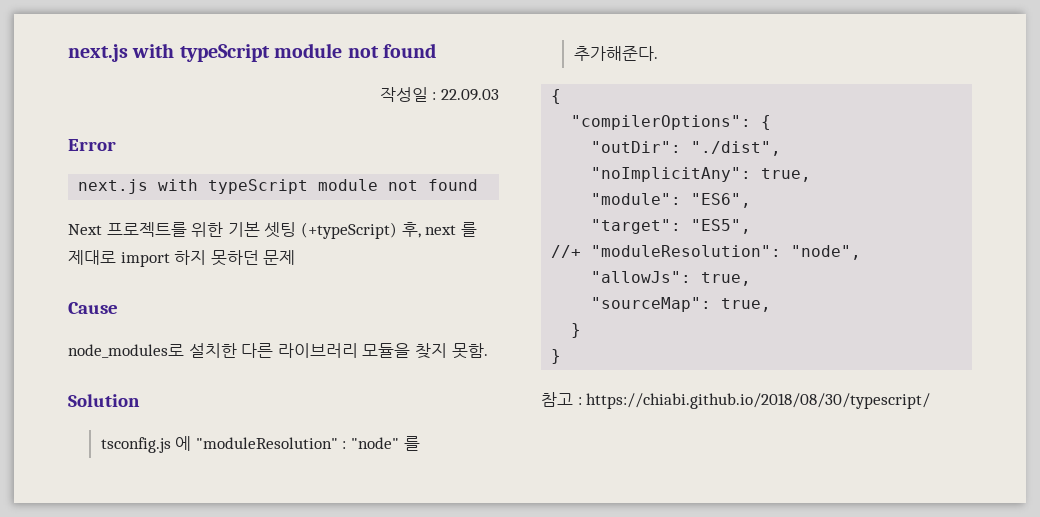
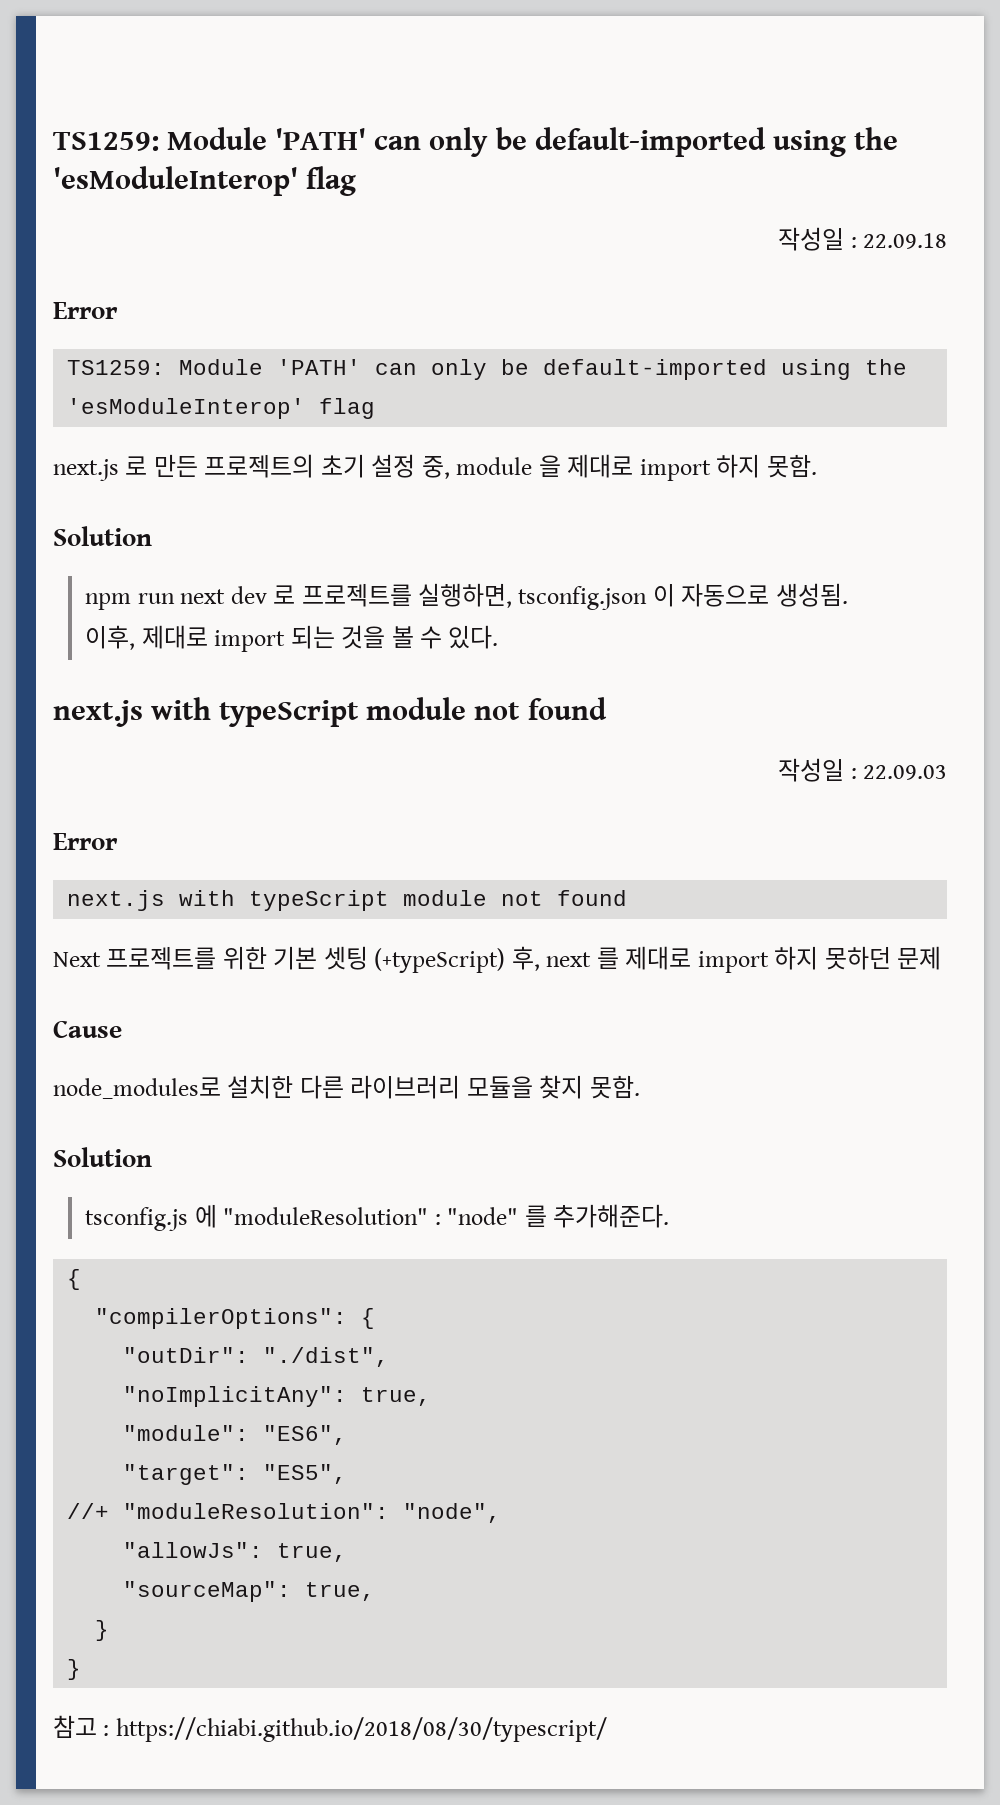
(68, 53) none -> [53,127,898,157] [53,166,357,196] [778,227,947,251] [53,302,118,319] [67,359,908,380] [67,398,376,419] [53,454,817,481] [53,526,152,546] [85,583,848,610] [85,625,499,652] TS1259: Module 'PATH' can only be default-imported using the 'esModuleInterop' flag // 작성일 : 22.09.18 // Error // TS1259: Module 'PATH' can only be default-imported using the 'esModuleInterop' flag // next.js 로 만든 프로젝트의 초기 설정 중, module 을 제대로 import 하지 못함. // Solution // npm run next dev 로 프로젝트를 실행하면, tsconfig.json 이 자동으로 생성됨. // 이후, 제대로 import 되는 것을 볼 수 있다. //

